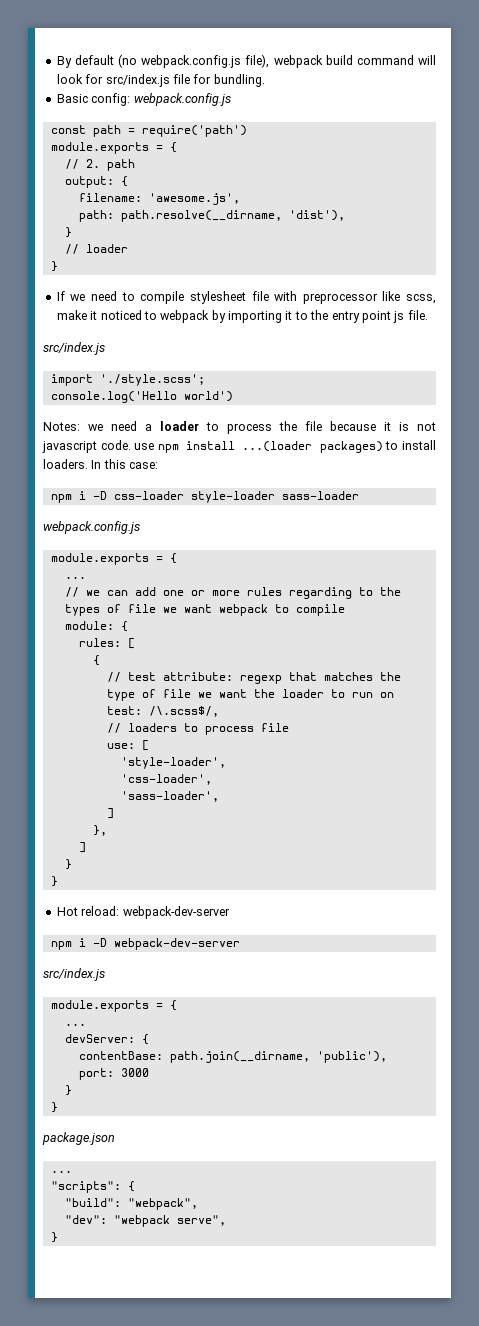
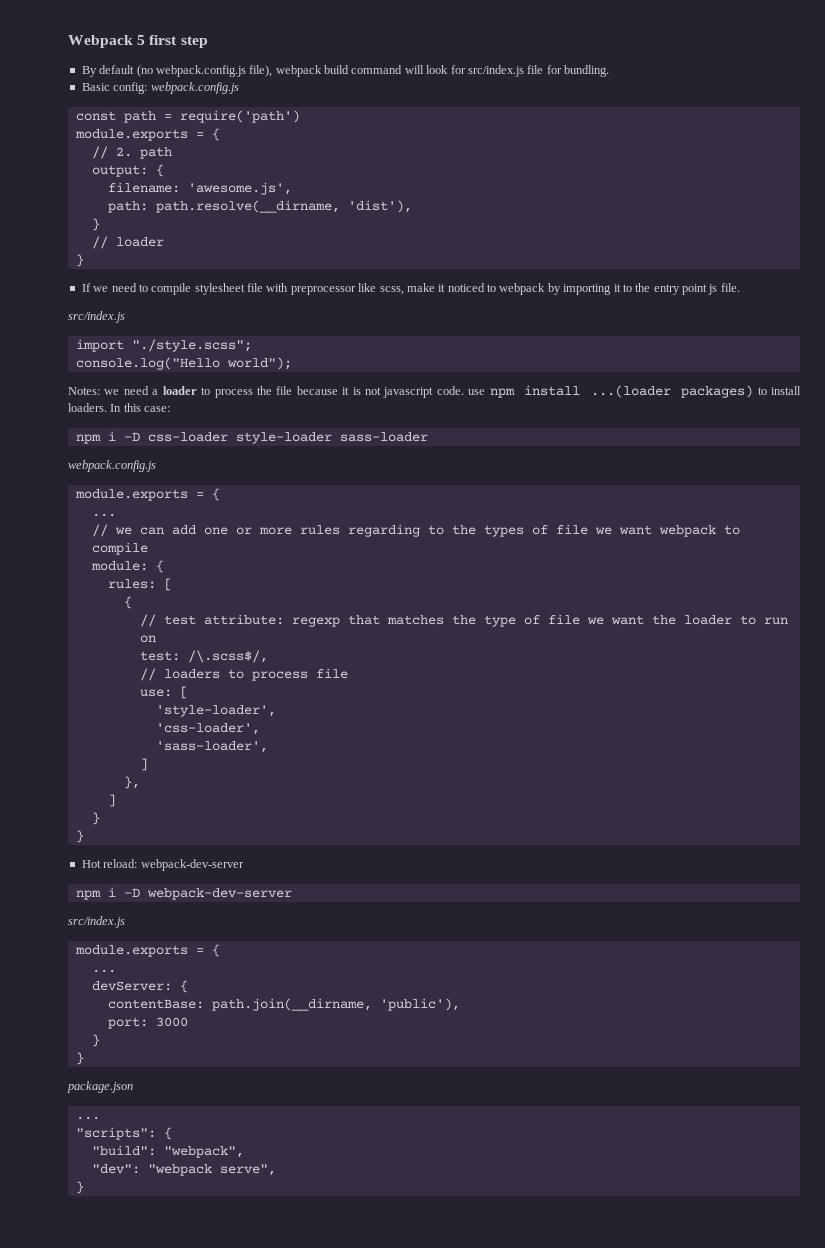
(56, 62) none -> [68,35,208,48] Webpack 5 first step //
[99,374,205,386] [50,391,233,403] './style.scss'; // console.log('Hello world') -> [131,339,252,352] [75,357,292,370] "./style.scss"; // console.log("Hello world");

